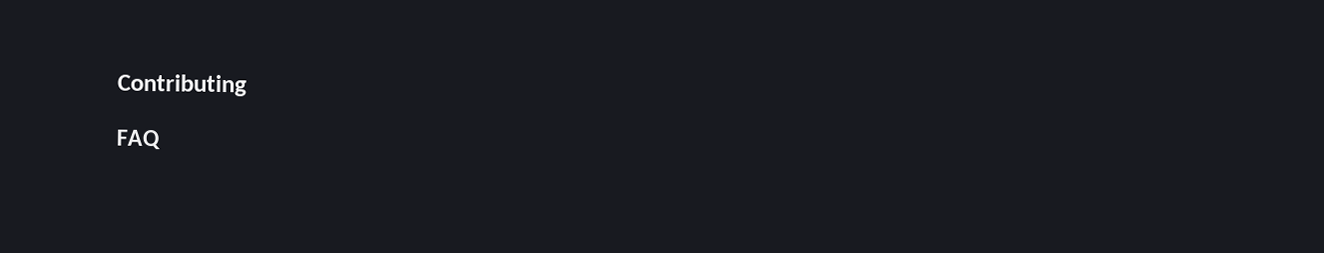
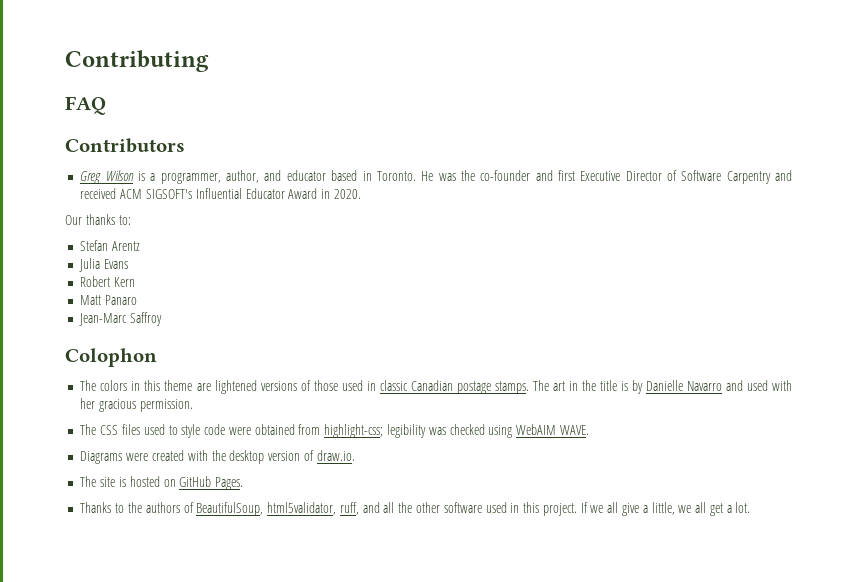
(161, 139) none -> [65,138,185,153] [80,170,793,184] [80,188,361,199] [65,214,131,225] [80,240,141,251] [79,258,129,272] [80,276,136,287] [80,295,138,305] [79,312,163,326] [65,348,157,367] [80,380,793,394] [80,398,193,412] [80,424,589,438] [80,450,355,464] [80,476,244,490] [80,502,751,516] // Contributors // Greg Wilson is a programmer, author, and educator based in Toronto. He was the co-founder and first Executive Director of Software Carpentry and received ACM SIGSOFT's Influential Educator Award in 2020. // Our thanks to: // Stefan Arentz // Julia Evans // Robert Kern // Matt Panaro // Jean-Marc Saffroy // Colophon // The colors in this theme are lightened versions of those used in classic Canadian postage stamps. The art in the title is by Danielle Navarro and used with her gracious permission. // The CSS files used to style code were obtained from highlight-css; legibility was checked using WebAIM WAVE. // Diagrams were created with the desktop version of draw.io. // The site is hosted on GitHub Pages. // Thanks to the authors of BeautifulSoup, html5validator, ruff, and all the other software used in this project. If we all give a little, we all get a lot.

